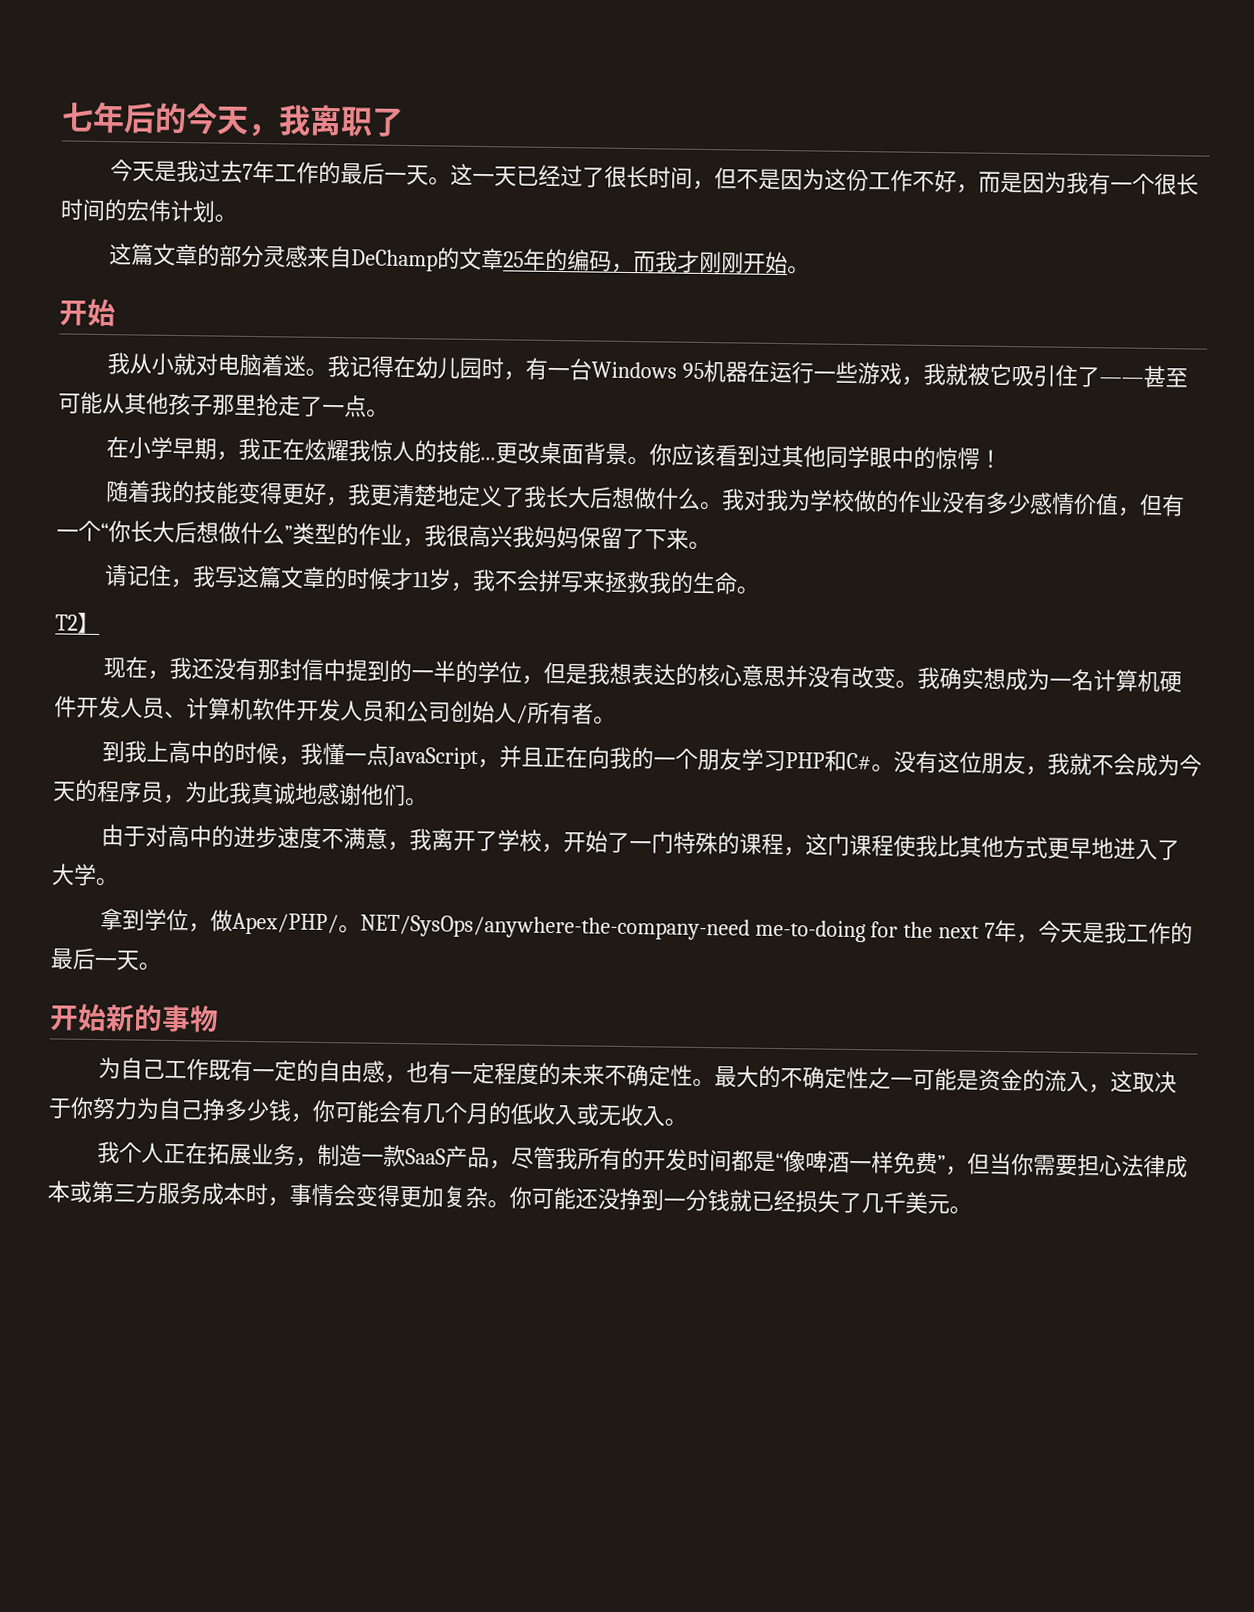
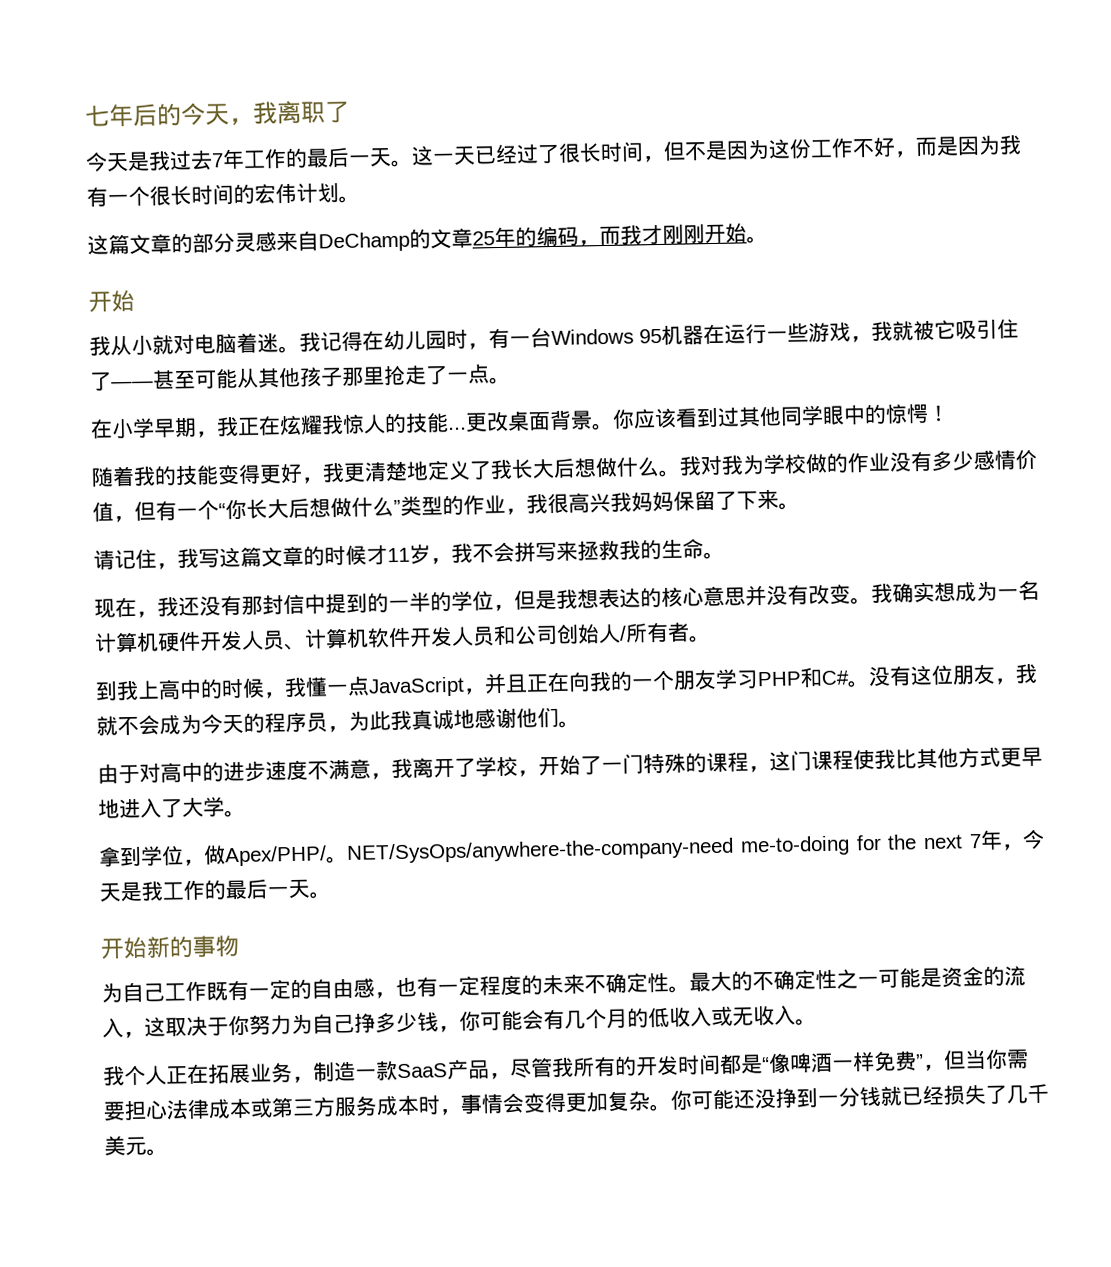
[55,612,100,634] // T2】 -> (725, 555) none

